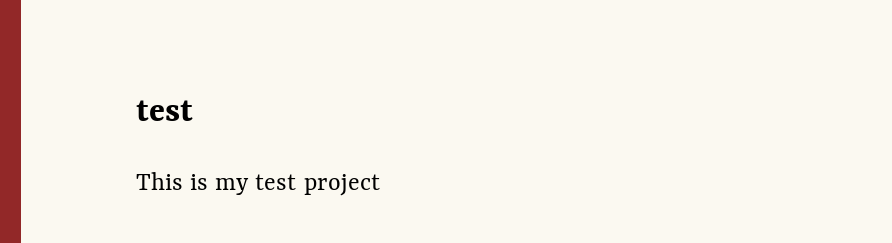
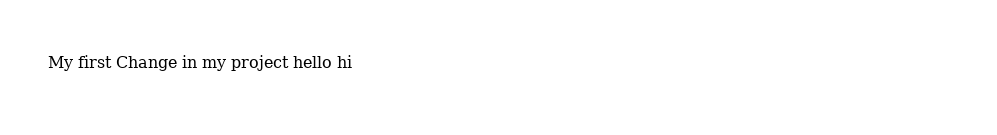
[136,100,193,121] [136,172,380,196] test // This is my test project -> [48,55,352,71] My first Change in my project hello hi

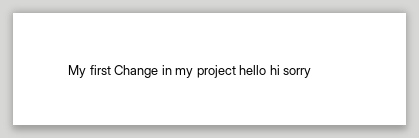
(352, 61) none -> [283,68,312,78] sorry

